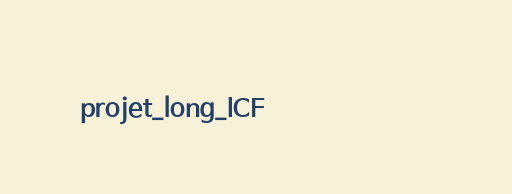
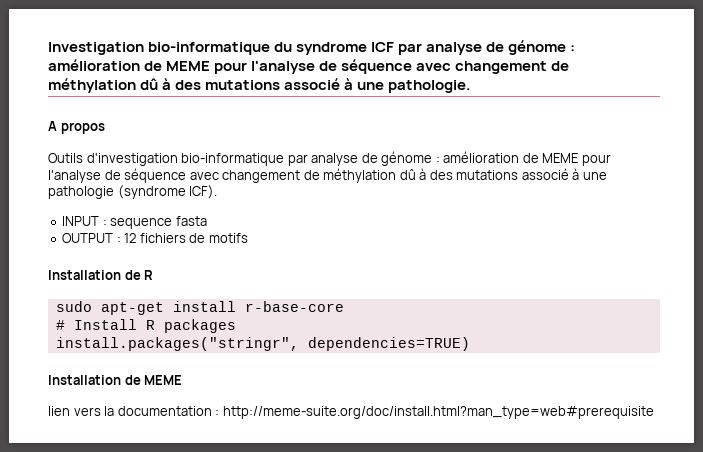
[80,95,265,125] projet_long_ICF -> [48,40,576,55] [48,59,570,74] [48,78,472,93] [48,121,105,134] [48,151,611,166] [48,168,607,183] [48,185,218,199] [62,216,207,229] [62,233,248,243] [48,270,154,280] [55,301,344,315] [55,319,236,333] [55,337,470,351] [48,375,183,385] [48,406,654,419] Investigation bio-informatique du syndrome ICF par analyse de génome : amélioration de MEME pour l'analyse de séquence avec changement de méthylation dû à des mutations associé à une pathologie. // A propos // Outils d'investigation bio-informatique par analyse de génome : amélioration de MEME pour l'analyse de séquence avec changement de méthylation dû à des mutations associé à une pathologie (syndrome ICF). // INPUT : sequence fasta // OUTPUT : 12 fichiers de motifs // Installation de R // sudo apt-get install r-base-core // # Install R packages // install.packages("stringr", dependencies=TRUE) // Installation de MEME // lien vers la documentation : http://meme-suite.org/doc/install.html?man_type=web#prerequisite

